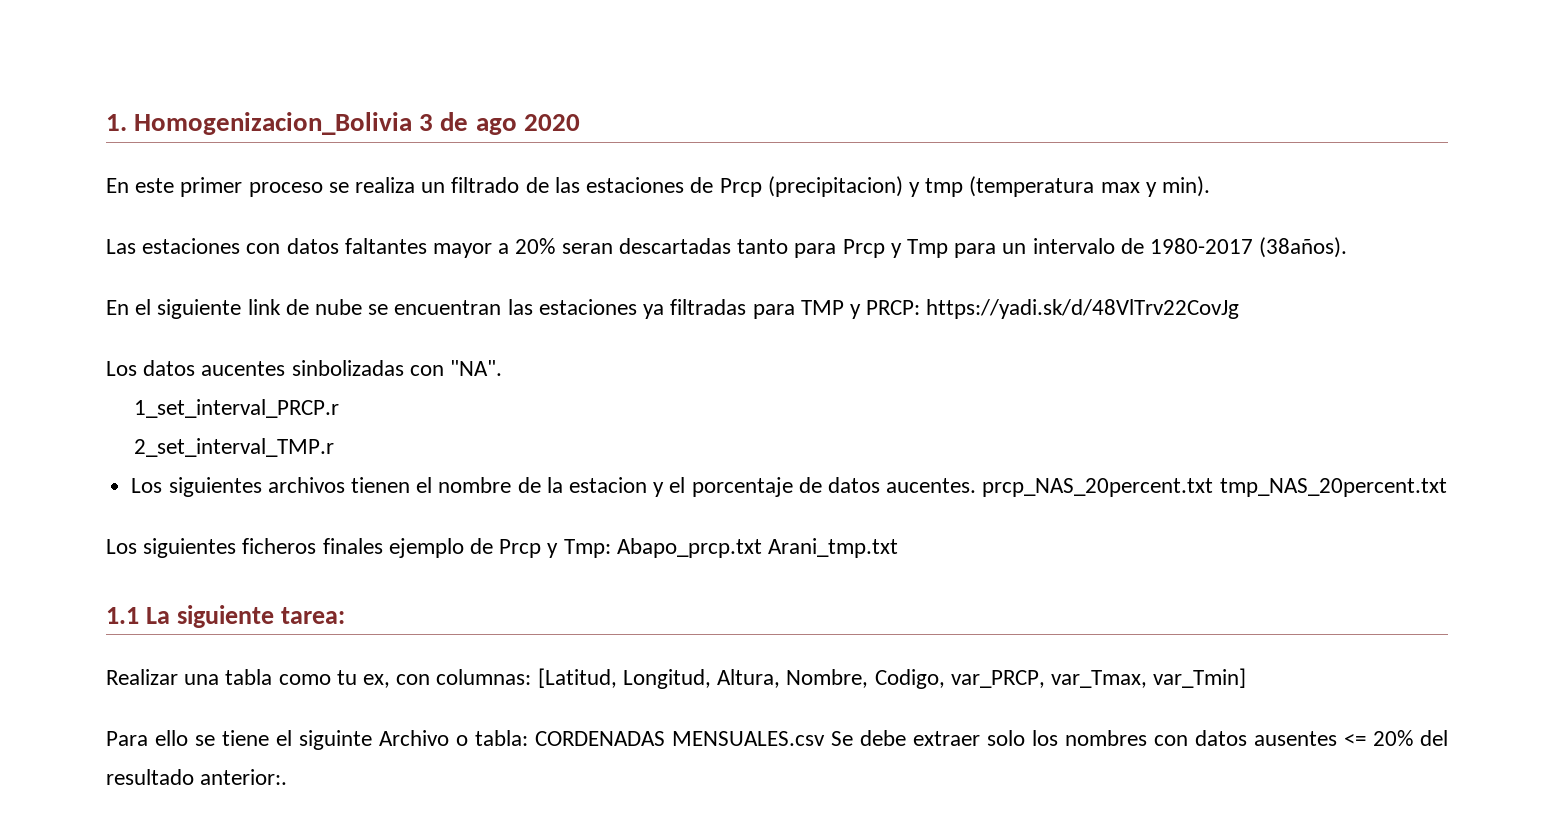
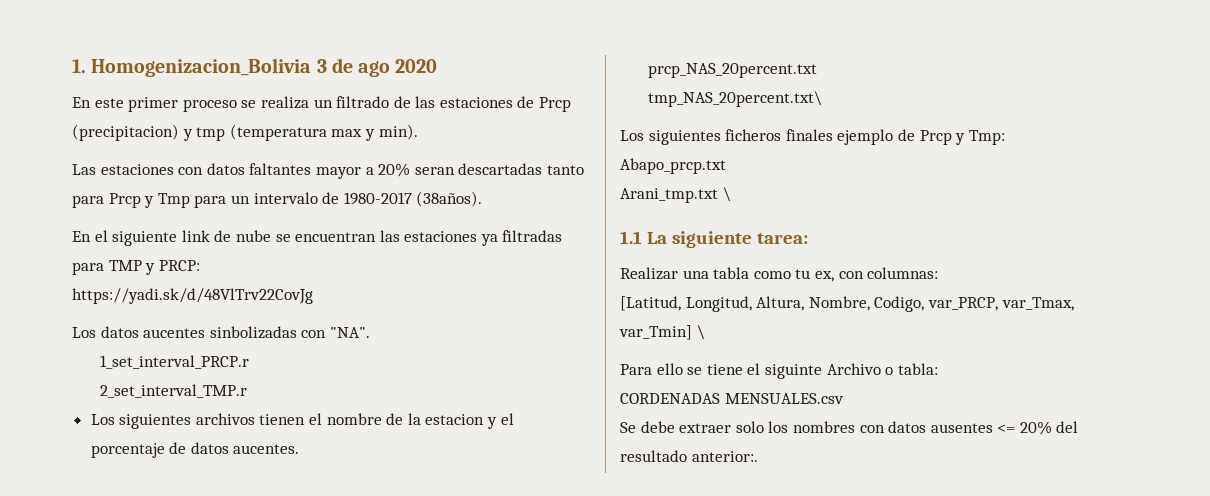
(921, 307) none -> (200, 265) //
(977, 485) none -> (300, 449) //
[1219,478,1447,497] tmp_NAS_20percent.txt -> [647,91,822,107] // tmp_NAS_20percent.txt\
(611, 548) none -> (1005, 137) //
(762, 548) none -> (726, 166) //
(899, 548) none -> [722,187,731,202] \
(532, 677) none -> (939, 273) //
(1247, 678) none -> [696,325,705,340] \
(528, 738) none -> (938, 369) //
(825, 738) none -> (844, 398) //

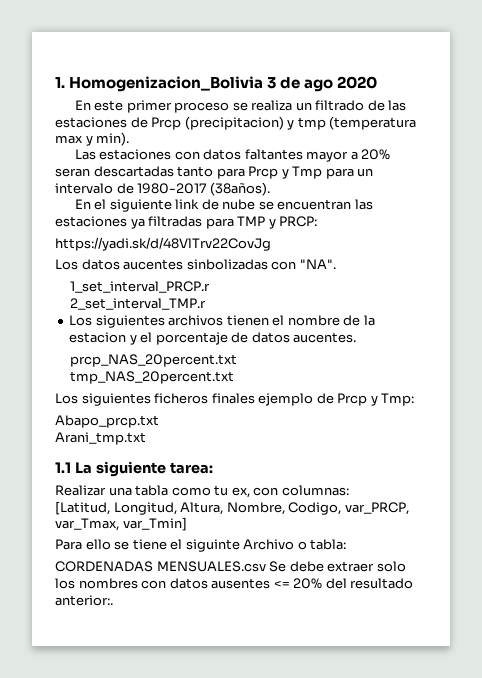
[647,91,822,107] tmp_NAS_20percent.txt\ -> [69,371,234,384] tmp_NAS_20percent.txt
[722,187,731,202] \ -> (146, 438) none
[696,325,705,340] \ -> (187, 524) none
(844, 398) // -> (266, 566) none

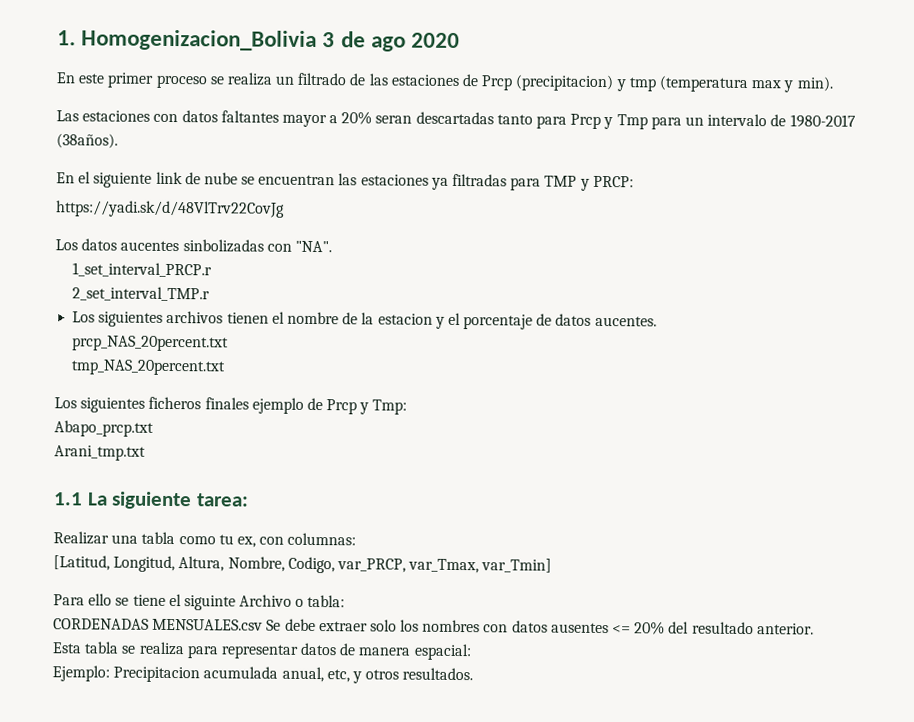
[55,595,113,606] anterior:. -> [756,623,814,635] [52,641,472,661] [52,665,474,684] anterior. // Esta tabla se realiza para representar datos de manera espacial: // Ejemplo: Precipitacion acumulada anual, etc, y otros resultados.

